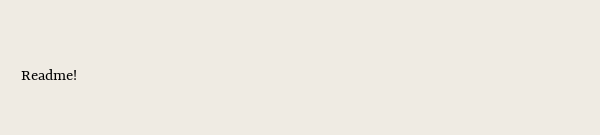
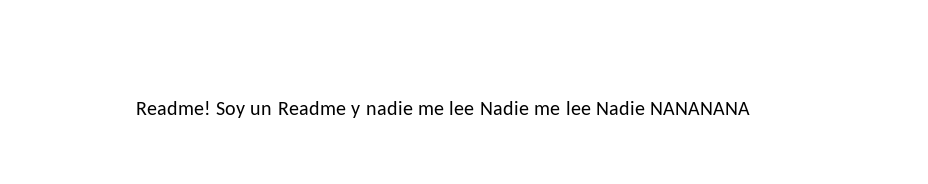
(77, 74) none -> [215,101,751,118] Soy un Readme y nadie me lee Nadie me lee Nadie NANANANA

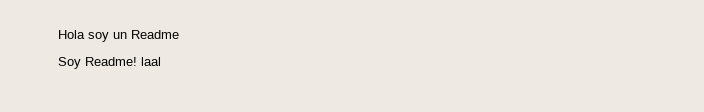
[135,101,245,118] Readme! Soy -> [58,30,109,42] Hola soy
[351,101,751,118] y nadie me lee Nadie me lee Nadie NANANANA -> [58,57,161,69] // Soy Readme! laal

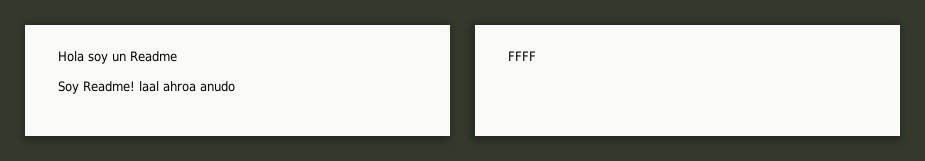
(161, 61) none -> [163,81,235,92] [508,51,536,61] ahroa anudo // FFFF

